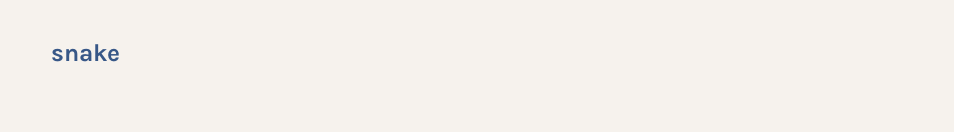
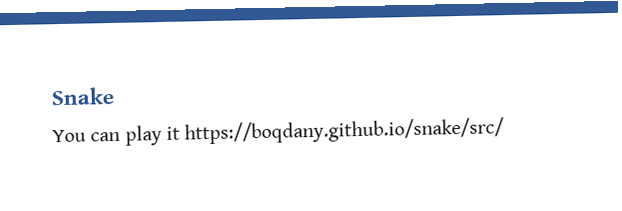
[51,44,120,62] snake -> [51,86,114,106] [52,117,505,146] Snake // You can play it https://boqdany.github.io/snake/src/

